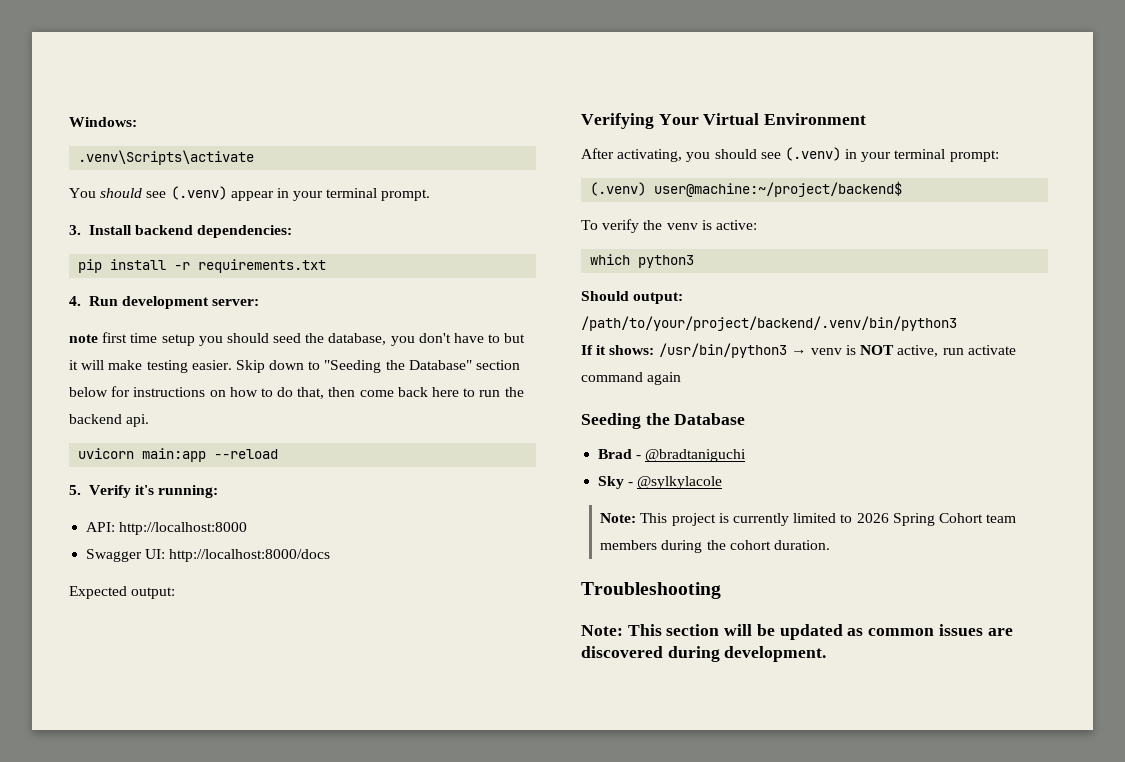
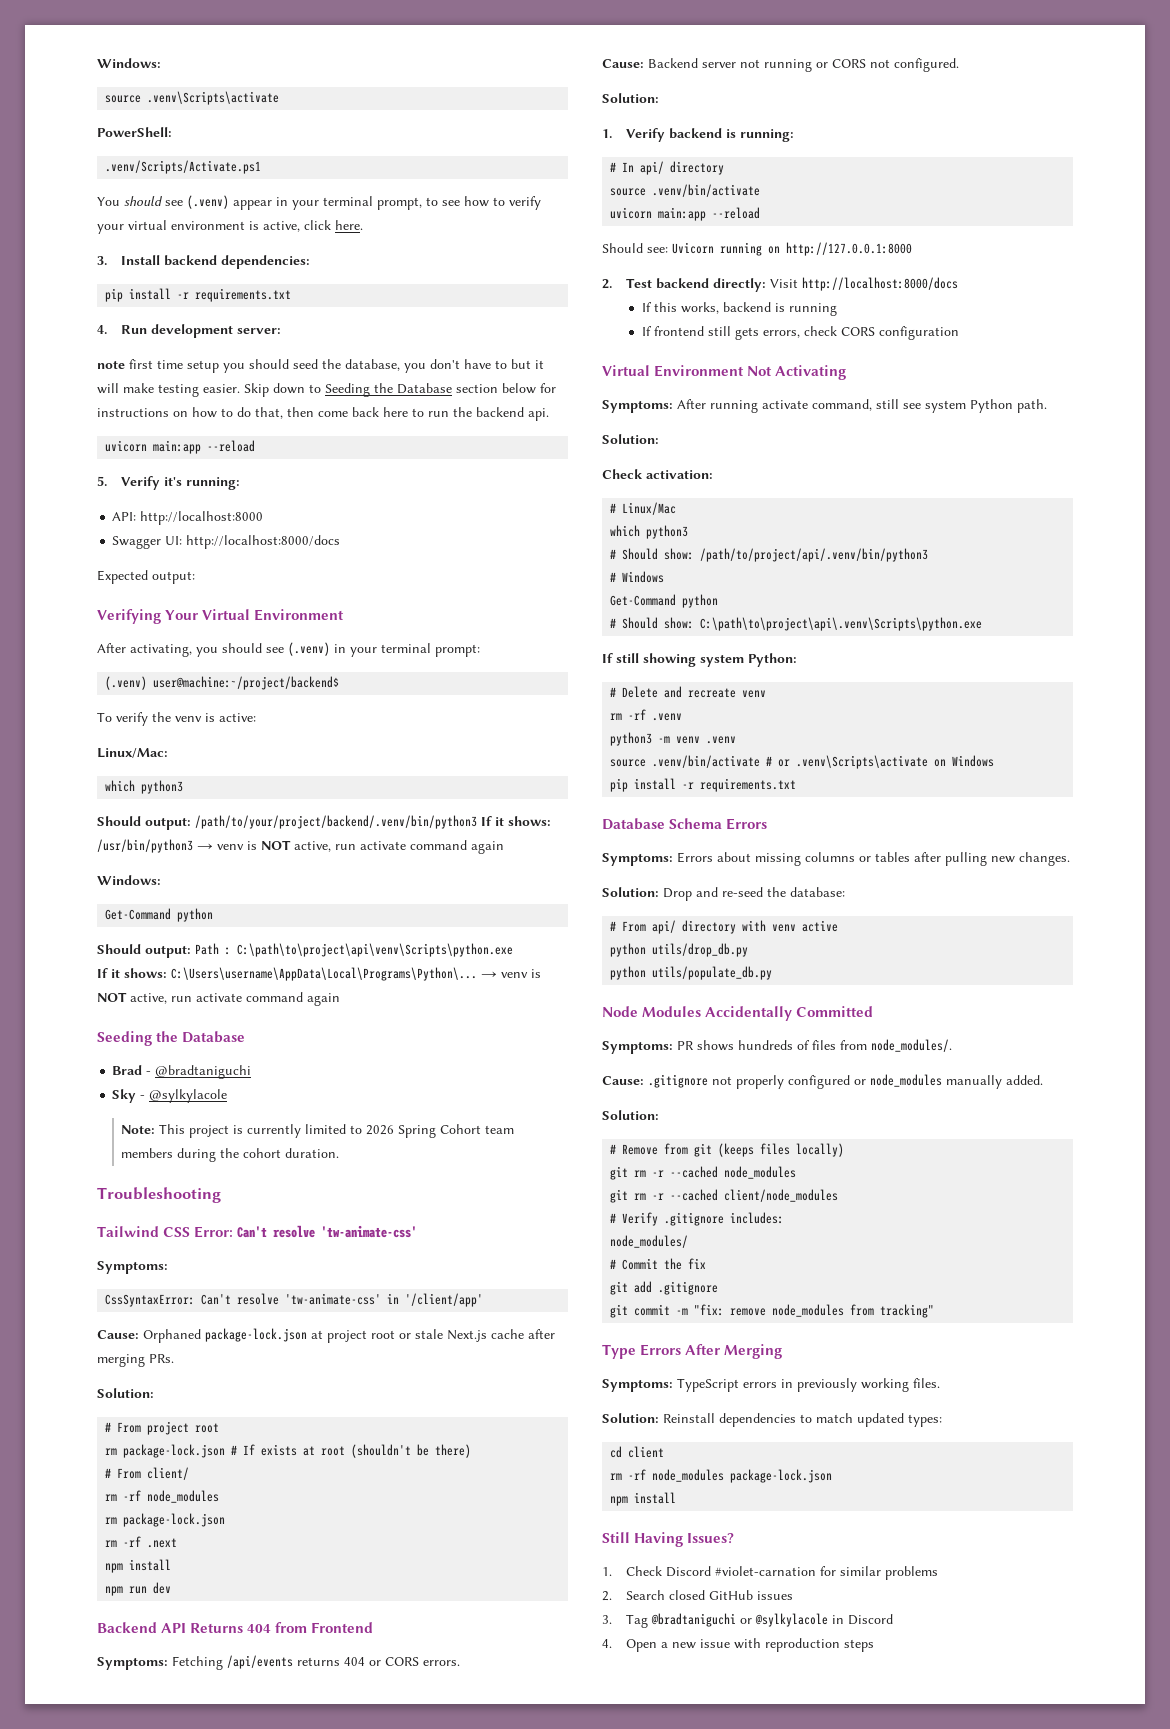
[69,117,137,127] [78,150,255,165] Windows: // .venv\Scripts\activate -> [97,58,161,68] [105,91,280,105] [97,127,172,137] [105,160,262,174] Windows: // source .venv\Scripts\activate // PowerShell: // .venv/Scripts/Activate.ps1
[381,189,431,201] prompt. -> [377,196,541,210] [97,220,363,234] prompt, to see how to verify your virtual environment is active, click here.
[324,360,472,373] "Seeding the Database" -> [325,383,452,397] Seeding the Database
(757, 225) none -> [97,748,168,758] // Linux/Mac:
[581,343,787,358] // If it shows: /usr/bin/python3 -> [481,816,551,826] [97,839,504,854] [97,875,161,885] [105,908,214,922] [97,943,513,958] [97,967,477,981] If it shows: /usr/bin/python3 → venv is NOT active, run activate command again // Windows: // Get-Command python // Should output: Path : C:\path\to\project\api\venv\Scripts\python.exe // If it shows: C:\Users\username\AppData\Local\Programs\Python\...
[581,624,1013,640] [581,646,827,662] Note: This section will be updated as common issues are discovered during development. -> [97,1225,418,1238] [97,1261,168,1274] [105,1293,484,1307] [97,1328,555,1343] [97,1354,174,1367] [97,1388,154,1398] [105,1421,220,1435] [105,1444,472,1458] [105,1467,190,1480] [105,1490,220,1503] [105,1513,226,1527] [105,1536,178,1548] [105,1559,172,1573] [105,1582,172,1596] [97,1622,374,1633] [97,1655,460,1670] [602,58,959,72] [602,93,659,103] [602,128,795,142] [610,161,725,175] [610,184,761,197] [610,207,761,221] [602,242,912,256] [602,277,959,292] [641,302,837,316] [641,326,959,340] [602,365,847,380] [602,399,1047,413] [602,434,659,444] [602,469,713,479] [610,502,677,515] [610,525,689,539] [610,548,929,562] [610,571,665,583] [610,594,719,608] [610,617,983,631] [602,653,797,667] [610,686,767,698] [610,709,683,721] [610,732,737,746] [610,755,995,769] [610,778,797,792] [602,818,768,830] [602,852,1070,866] [602,887,845,901] [610,920,839,934] [610,943,749,957] [610,966,773,980] [602,1006,874,1021] [602,1039,952,1054] [602,1074,1043,1089] [602,1110,659,1120] [610,1143,845,1157] [610,1166,797,1180] [610,1189,839,1203] [610,1212,785,1226] [610,1235,689,1248] [610,1258,707,1270] [610,1281,719,1295] [610,1304,935,1318] [602,1344,783,1359] [602,1378,940,1392] [602,1413,942,1427] [610,1446,665,1458] [610,1469,833,1483] [610,1492,677,1506] [602,1532,735,1547] [602,1566,939,1580] [602,1590,794,1601] [602,1613,894,1628] [602,1638,875,1652] Tailwind CSS Error: Can't resolve 'tw-animate-css' // Symptoms: // CssSyntaxError: Can't resolve 'tw-animate-css' in '/client/app' // Cause: Orphaned package-lock.json at project root or stale Next.js cache after merging PRs. // Solution: // # From project root // rm package-lock.json # If exists at root (shouldn't be there) // # From client/ // rm -rf node_modules // rm package-lock.json // rm -rf .next // npm install // npm run dev // Backend API Returns 404 from Frontend // Symptoms: Fetching /api/events returns 404 or CORS errors. // Cause: Backend server not running or CORS not configured. // Solution: // 1. Verify backend is running: // # In api/ directory // source .venv/bin/activate // uvicorn main:app --reload // Should see: Uvicorn running on http://127.0.0.1:8000 // 2. Test backend directly: Visit http://localhost:8000/docs // If this works, backend is running // If frontend still gets errors, check CORS configuration // Virtual Environment Not Activating // Symptoms: After running activate command, still see system Python path. // Solution: // Check activation: // # Linux/Mac // which python3 // # Should show: /path/to/project/api/.venv/bin/python3 // # Windows // Get-Command python // # Should show: C:\path\to\project\api\.venv\Scripts\python.exe // If still showing system Python: // # Delete and recreate venv // rm -rf .venv // python3 -m venv .venv // source .venv/bin/activate # or .venv\Scripts\activate on Windows // pip install -r requirements.txt // Database Schema Errors // Symptoms: Errors about missing columns or tables after pulling new changes. // Solution: Drop and re-seed the database: // # From api/ directory with venv active // python utils/drop_db.py // python utils/populate_db.py // Node Modules Accidentally Committed // Symptoms: PR shows hundreds of files from node_modules/. // Cause: .gitignore not properly configured or node_modules manually added. // Solution: // # Remove from git (keeps files locally) // git rm -r --cached node_modules // git rm -r --cached client/node_modules // # Verify .gitignore includes: // node_modules/ // # Commit the fix // git add .gitignore // git commit -m "fix: remove node_modules from tracking" // Type Errors After Merging // Symptoms: TypeScript errors in previously working files. // Solution: Reinstall dependencies to match updated types: // cd client // rm -rf node_modules package-lock.json // npm install // Still Having Issues? // 1. Check Discord #violet-carnation for similar problems // 2. Search closed GitHub issues // 3. Tag @bradtaniguchi or @sylkylacole in Discord // 4. Open a new issue with reproduction steps

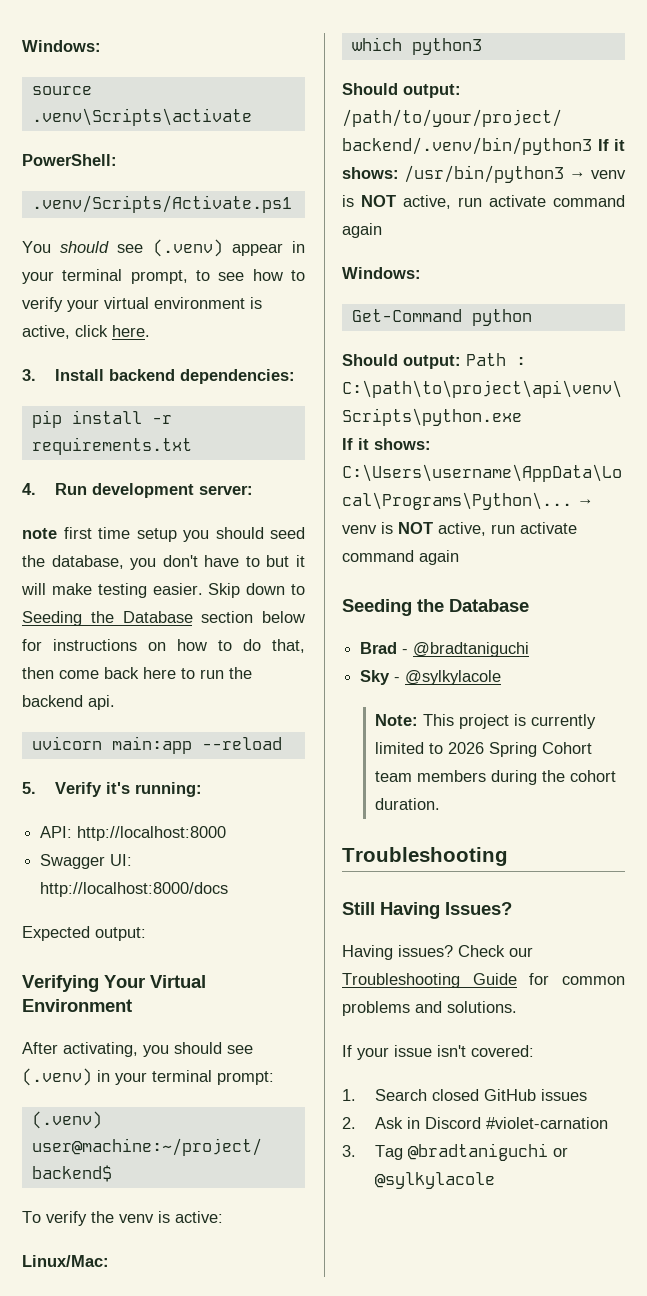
[97,1225,418,1238] [97,1261,168,1274] [105,1293,484,1307] [97,1328,555,1343] [97,1354,174,1367] [97,1388,154,1398] [105,1421,220,1435] [105,1444,472,1458] [105,1467,190,1480] [105,1490,220,1503] [105,1513,226,1527] [105,1536,178,1548] [105,1559,172,1573] [105,1582,172,1596] [97,1622,374,1633] [97,1655,460,1670] [602,58,959,72] [602,93,659,103] [602,128,795,142] [610,161,725,175] [610,184,761,197] [610,207,761,221] [602,242,912,256] [602,277,959,292] [641,302,837,316] [641,326,959,340] [602,365,847,380] [602,399,1047,413] [602,434,659,444] [602,469,713,479] [610,502,677,515] [610,525,689,539] [610,548,929,562] [610,571,665,583] [610,594,719,608] [610,617,983,631] [602,653,797,667] [610,686,767,698] [610,709,683,721] [610,732,737,746] [610,755,995,769] [610,778,797,792] [602,818,768,830] [602,852,1070,866] [602,887,845,901] [610,920,839,934] [610,943,749,957] [610,966,773,980] [602,1006,874,1021] [602,1039,952,1054] [602,1074,1043,1089] [602,1110,659,1120] [610,1143,845,1157] [610,1166,797,1180] [610,1189,839,1203] [610,1212,785,1226] [610,1235,689,1248] [610,1258,707,1270] [610,1281,719,1295] [610,1304,935,1318] [602,1344,783,1359] [602,1378,940,1392] [602,1413,942,1427] [610,1446,665,1458] [610,1469,833,1483] [610,1492,677,1506] [602,1532,735,1547] [602,1566,939,1580] [602,1590,794,1601] [602,1613,894,1628] [602,1638,875,1652] Tailwind CSS Error: Can't resolve 'tw-animate-css' // Symptoms: // CssSyntaxError: Can't resolve 'tw-animate-css' in '/client/app' // Cause: Orphaned package-lock.json at project root or stale Next.js cache after merging PRs. // Solution: // # From project root // rm package-lock.json # If exists at root (shouldn't be there) // # From client/ // rm -rf node_modules // rm package-lock.json // rm -rf .next // npm install // npm run dev // Backend API Returns 404 from Frontend // Symptoms: Fetching /api/events returns 404 or CORS errors. // Cause: Backend server not running or CORS not configured. // Solution: // 1. Verify backend is running: // # In api/ directory // source .venv/bin/activate // uvicorn main:app --reload // Should see: Uvicorn running on http://127.0.0.1:8000 // 2. Test backend directly: Visit http://localhost:8000/docs // If this works, backend is running // If frontend still gets errors, check CORS configuration // Virtual Environment Not Activating // Symptoms: After running activate command, still see system Python path. // Solution: // Check activation: // # Linux/Mac // which python3 // # Should show: /path/to/project/api/.venv/bin/python3 // # Windows // Get-Command python // # Should show: C:\path\to\project\api\.venv\Scripts\python.exe // If still showing system Python: // # Delete and recreate venv // rm -rf .venv // python3 -m venv .venv // source .venv/bin/activate # or .venv\Scripts\activate on Windows // pip install -r requirements.txt // Database Schema Errors // Symptoms: Errors about missing columns or tables after pulling new changes. // Solution: Drop and re-seed the database: // # From api/ directory with venv active // python utils/drop_db.py // python utils/populate_db.py // Node Modules Accidentally Committed // Symptoms: PR shows hundreds of files from node_modules/. // Cause: .gitignore not properly configured or node_modules manually added. // Solution: // # Remove from git (keeps files locally) // git rm -r --cached node_modules // git rm -r --cached client/node_modules // # Verify .gitignore includes: // node_modules/ // # Commit the fix // git add .gitignore // git commit -m "fix: remove node_modules from tracking" // Type Errors After Merging // Symptoms: TypeScript errors in previously working files. // Solution: Reinstall dependencies to match updated types: // cd client // rm -rf node_modules package-lock.json // npm install // Still Having Issues? // 1. Check Discord #violet-carnation for similar problems // 2. Search closed GitHub issues // 3. Tag @bradtaniguchi or @sylkylacole in Discord // 4. Open a new issue with reproduction steps -> [342,902,512,919] [342,945,533,960] [342,973,625,988] [342,1001,517,1016] [342,1045,534,1060] [342,1089,587,1101] [342,1117,608,1129] [342,1143,568,1161] [374,1172,495,1189] Still Having Issues? // Having issues? Check our Troubleshooting Guide for common problems and solutions. // If your issue isn't covered: // 1. Search closed GitHub issues // 2. Ask in Discord #violet-carnation // 3. Tag @bradtaniguchi or @sylkylacole

